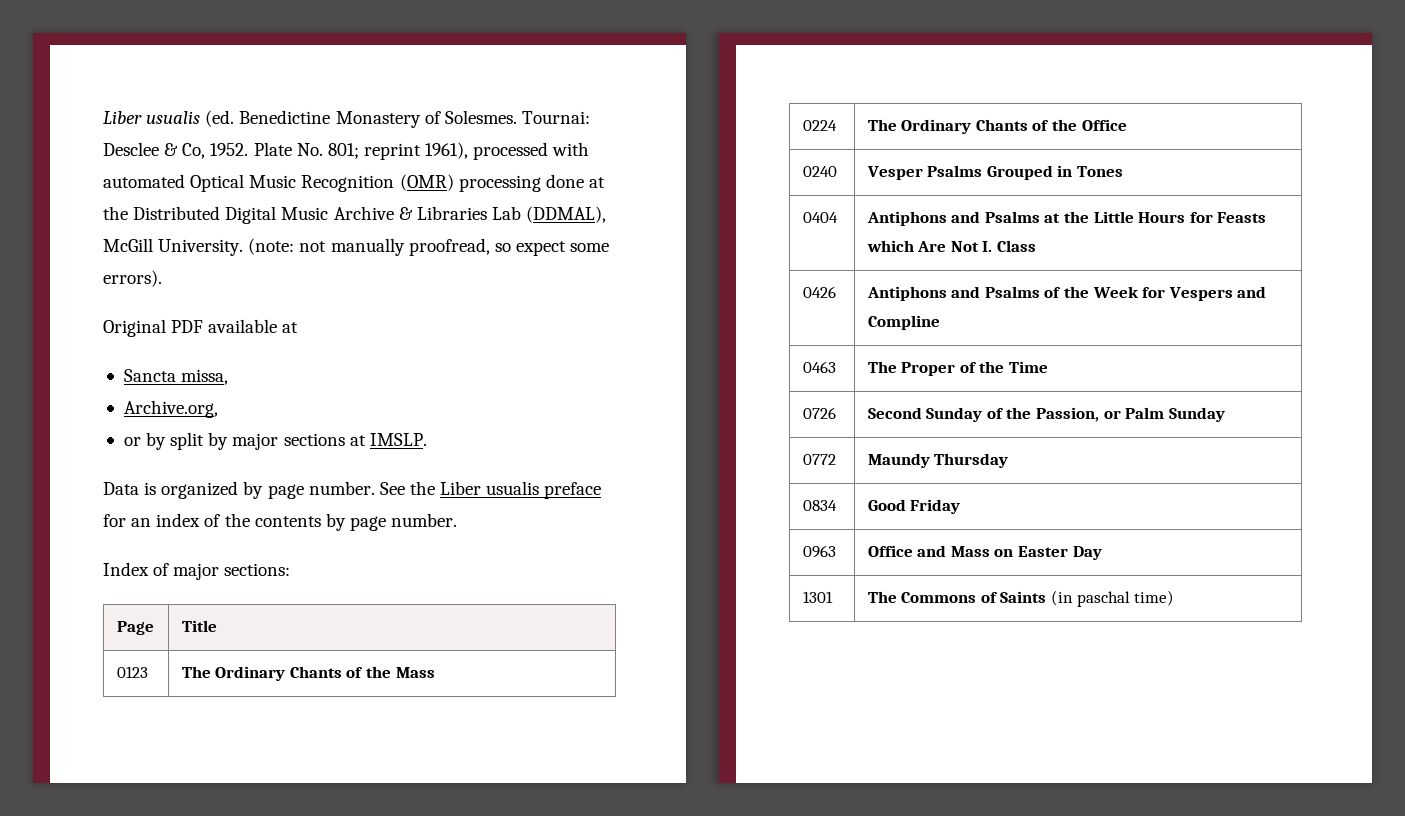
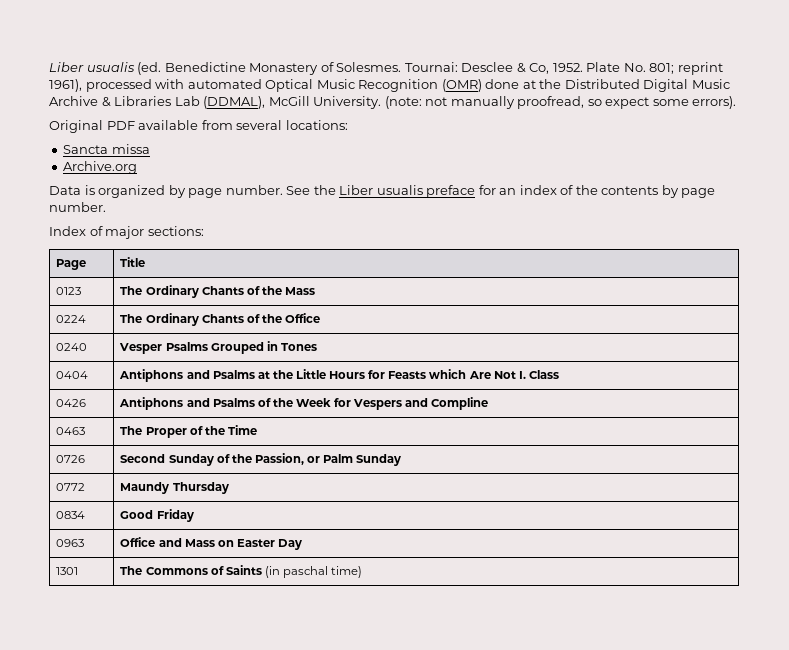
[458,175,541,192] processing -> (482, 85) none
[282,322,299,333] [123,369,229,385] [123,400,218,418] [123,432,427,450] at // Sancta missa, // Archive.org, // or by split by major sections at IMSLP. -> [201,120,348,130] [63,144,150,154] [63,161,138,174] from several locations: // Sancta missa // Archive.org

